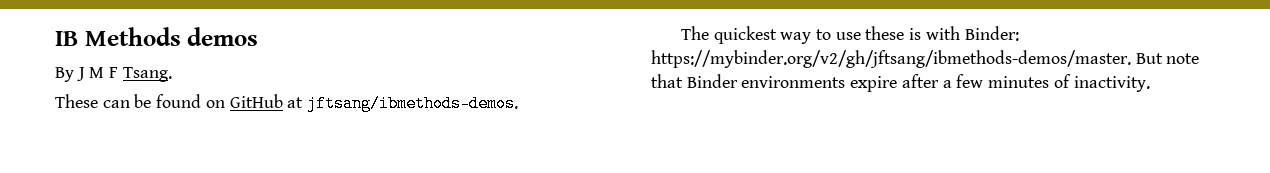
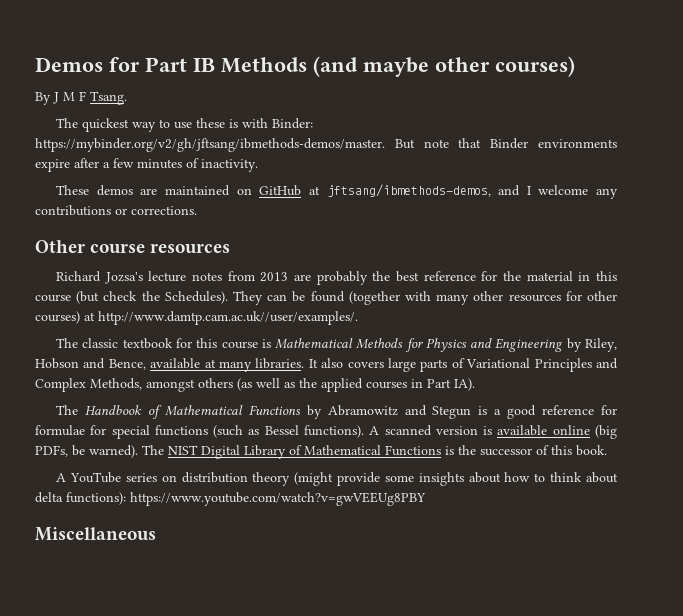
[55,27,259,46] IB Methods demos -> [35,56,575,77] Demos for Part IB Methods (and maybe other courses)
[55,94,519,112] // These can be found on GitHub at jftsang/ibmethods-demos. -> (127, 98) none
(1150, 84) none -> [56,184,619,199] [35,205,197,216] [35,240,231,254] [56,271,617,285] [35,291,617,305] [35,311,358,325] [56,338,617,352] [35,358,618,372] [35,378,475,392] [56,405,618,419] [35,425,617,439] [35,445,607,459] [56,472,618,486] [35,492,426,506] [35,527,156,541] // These demos are maintained on GitHub at jftsang/ibmethods-demos, and I welcome any contributions or corrections. // Other course resources // Richard Jozsa's lecture notes from 2013 are probably the best reference for the material in this course (but check the Schedules). They can be found (together with many other resources for other courses) at http://www.damtp.cam.ac.uk//user/examples/. // The classic textbook for this course is Mathematical Methods for Physics and Engineering by Riley, Hobson and Bence, available at many libraries. It also covers large parts of Variational Principles and Complex Methods, amongst others (as well as the applied courses in Part IA). // The Handbook of Mathematical Functions by Abramowitz and Stegun is a good reference for formulae for special functions (such as Bessel functions). A scanned version is available online (big PDFs, be warned). The NIST Digital Library of Mathematical Functions is the successor of this book. // A YouTube series on distribution theory (might provide some insights about how to think about delta functions): https://www.youtube.com/watch?v=gwVEEUg8PBY // Miscellaneous

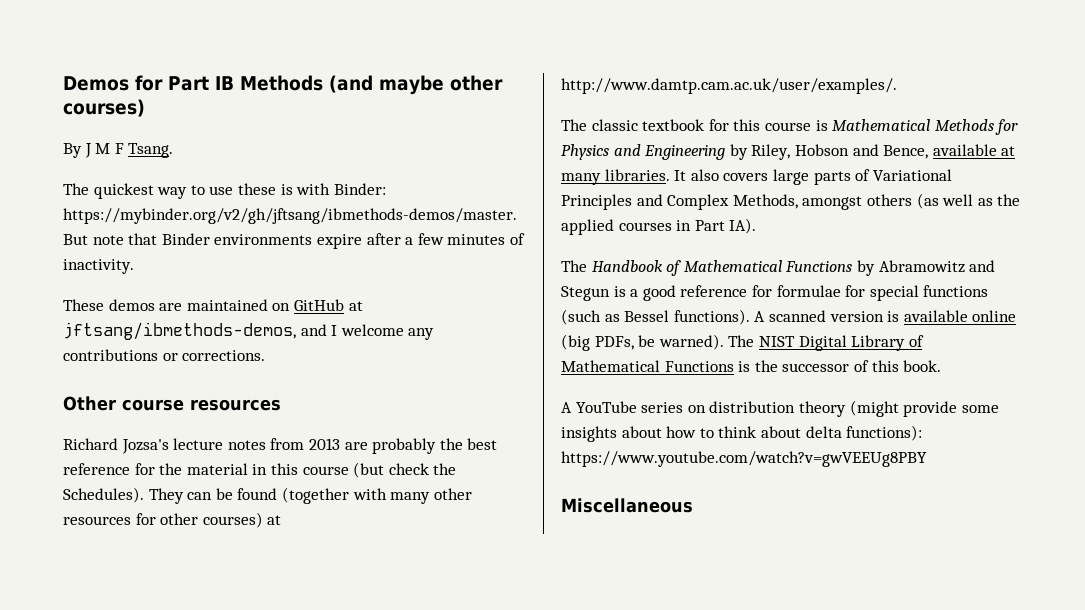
[98,311,358,325] http://www.damtp.cam.ac.uk//user/examples/. -> [561,78,897,94] http://www.damtp.cam.ac.uk/user/examples/.

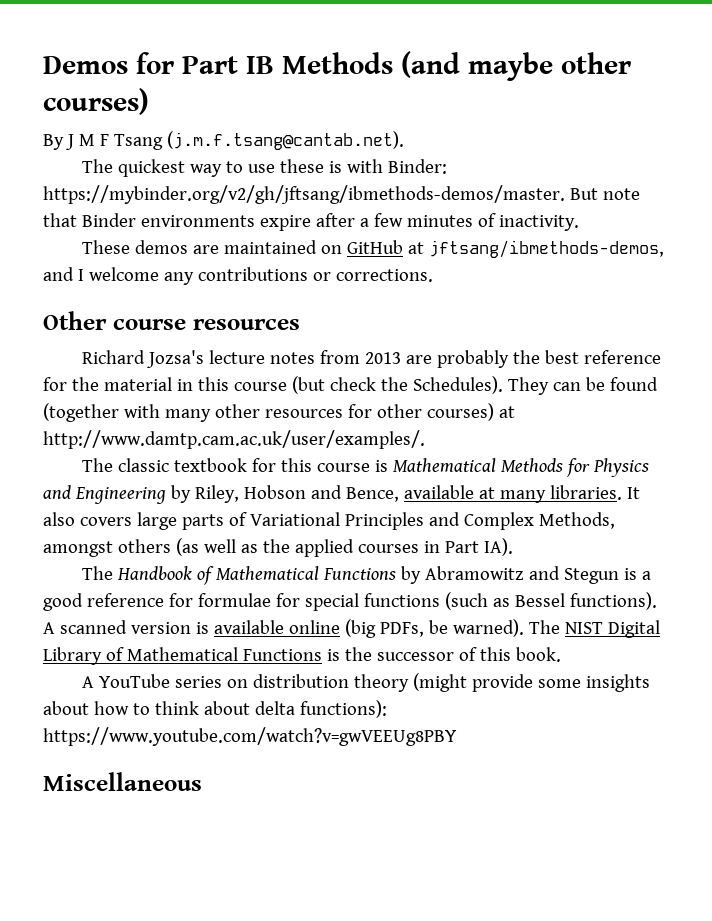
[128,143,174,158] Tsang. -> [113,131,404,150] Tsang (j.m.f.tsang@cantab.net).

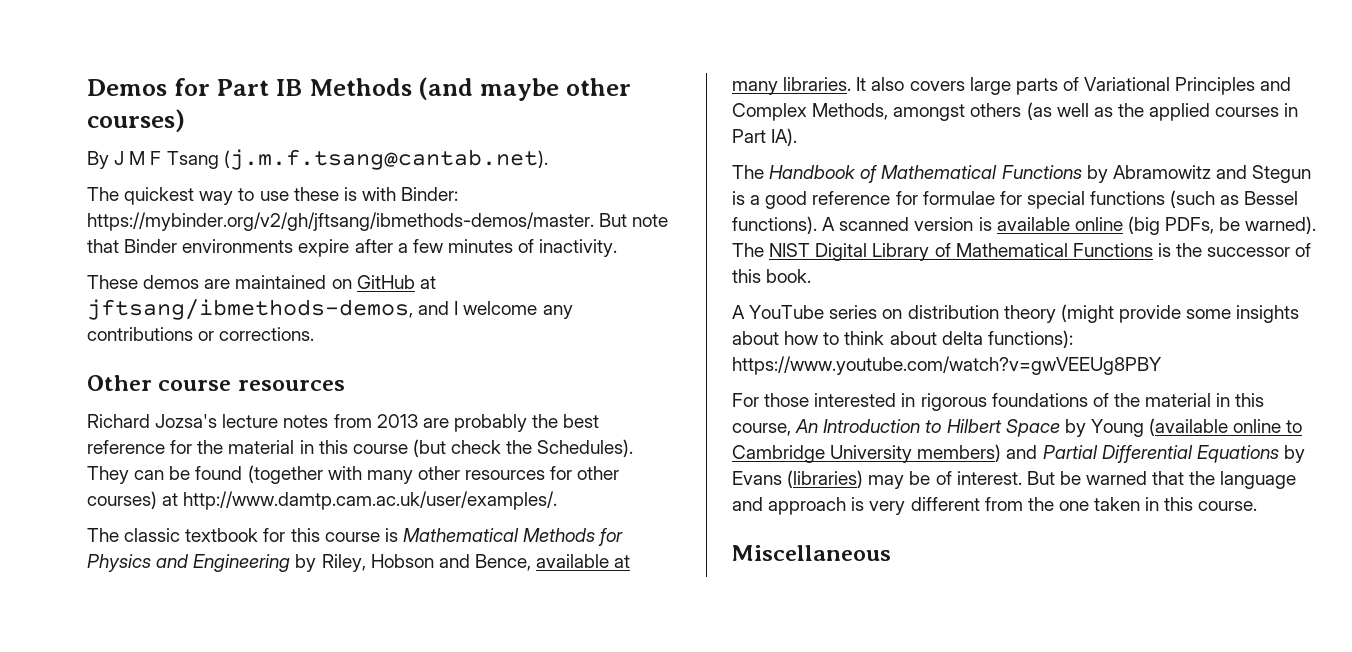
(457, 736) none -> [732,393,1265,411] [732,418,1303,437] [732,444,1305,463] [732,470,1297,489] [732,497,1258,515] // For those interested in rigorous foundations of the material in this course, An Introduction to Hilbert Space by Young (available online to Cambridge University members) and Partial Differential Equations by Evans (libraries) may be of interest. But be warned that the language and approach is very different from the one taken in this course.

